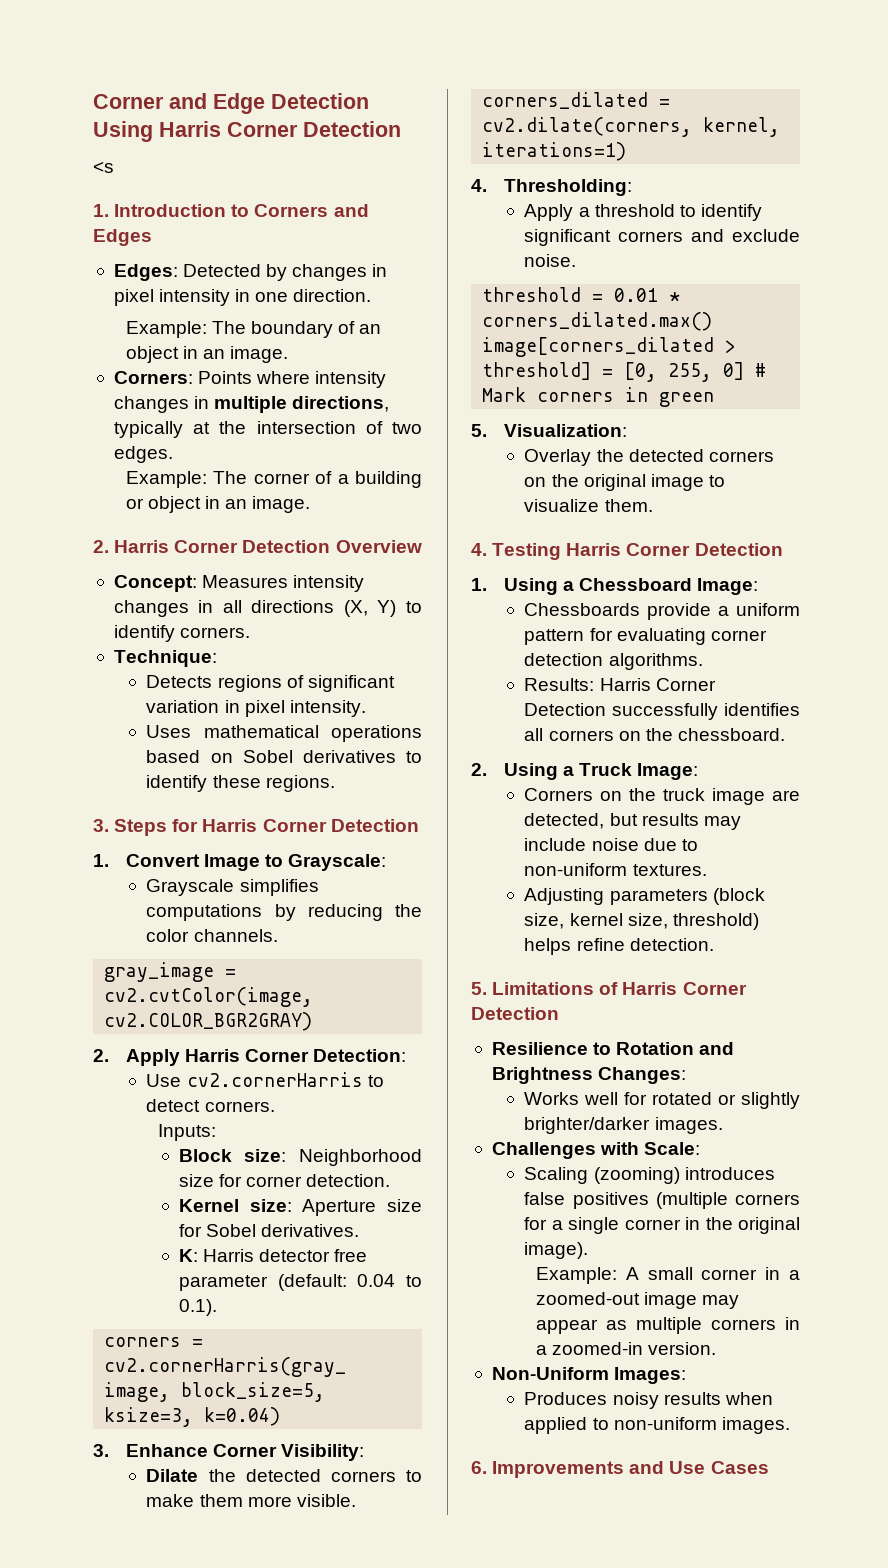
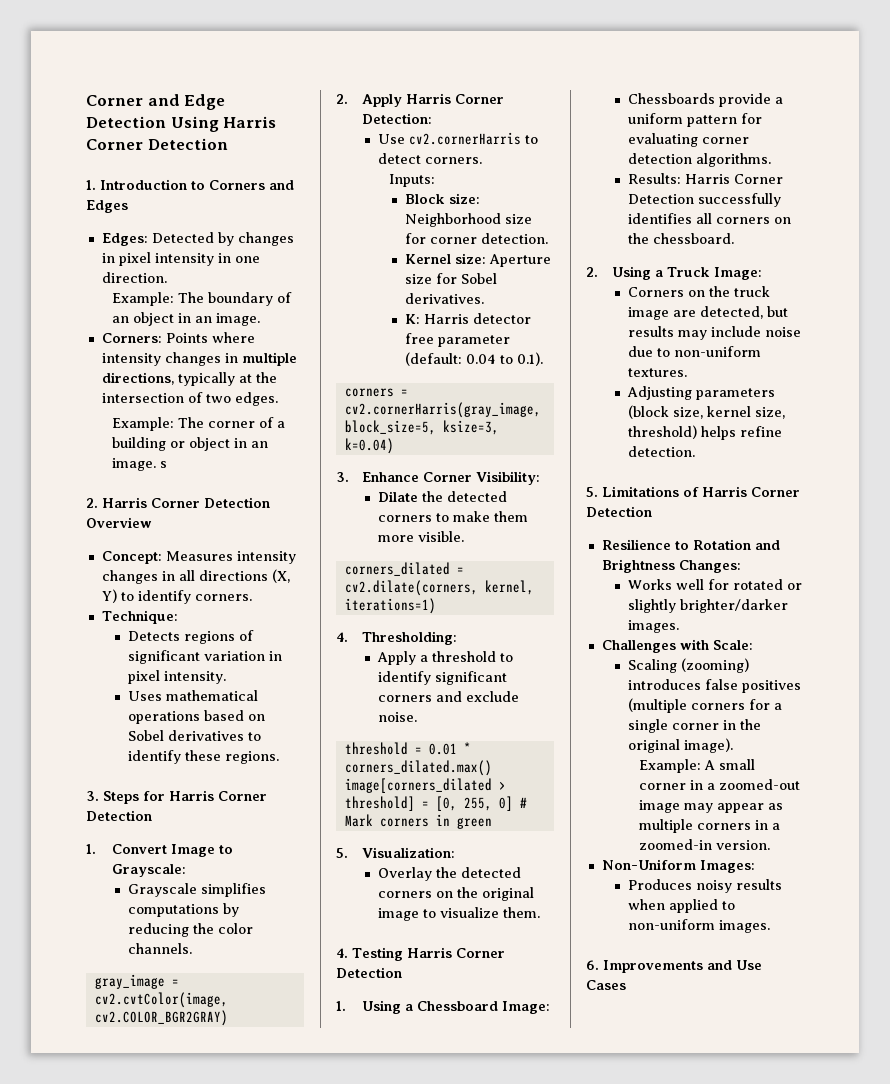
[93,161,114,173] // <s -> (228, 144) none
(311, 504) none -> [160,461,168,468] s

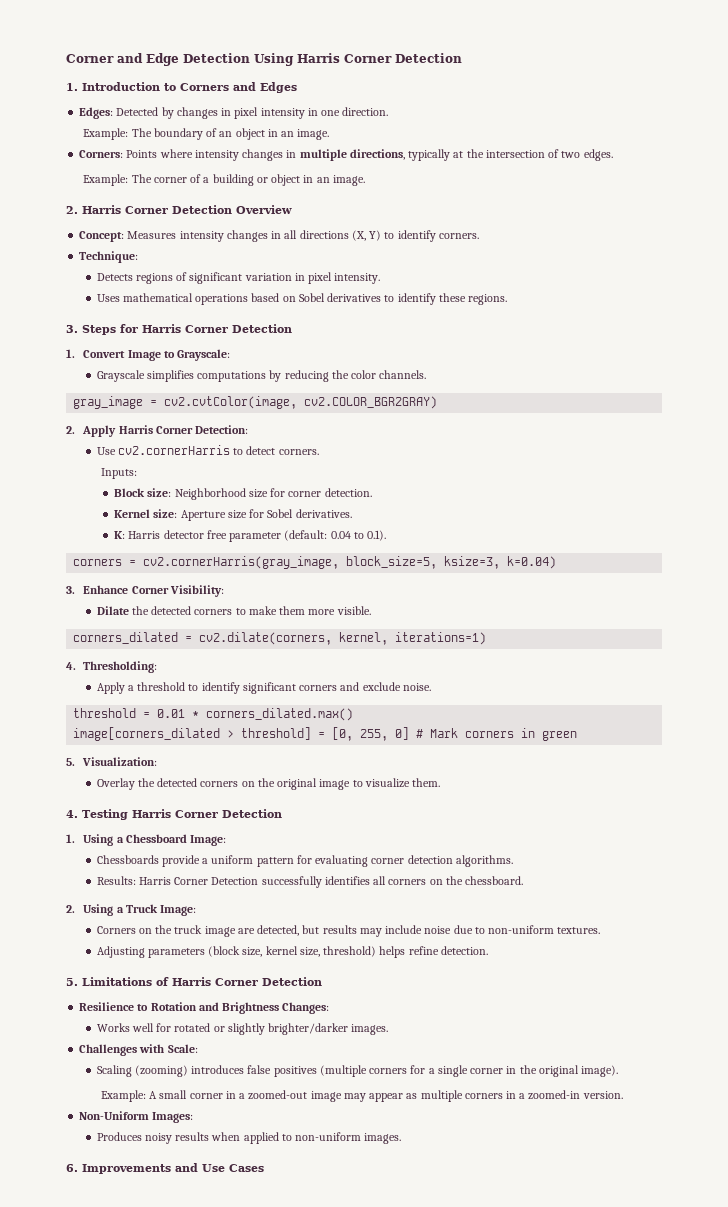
[160,461,168,468] s -> (365, 180) none

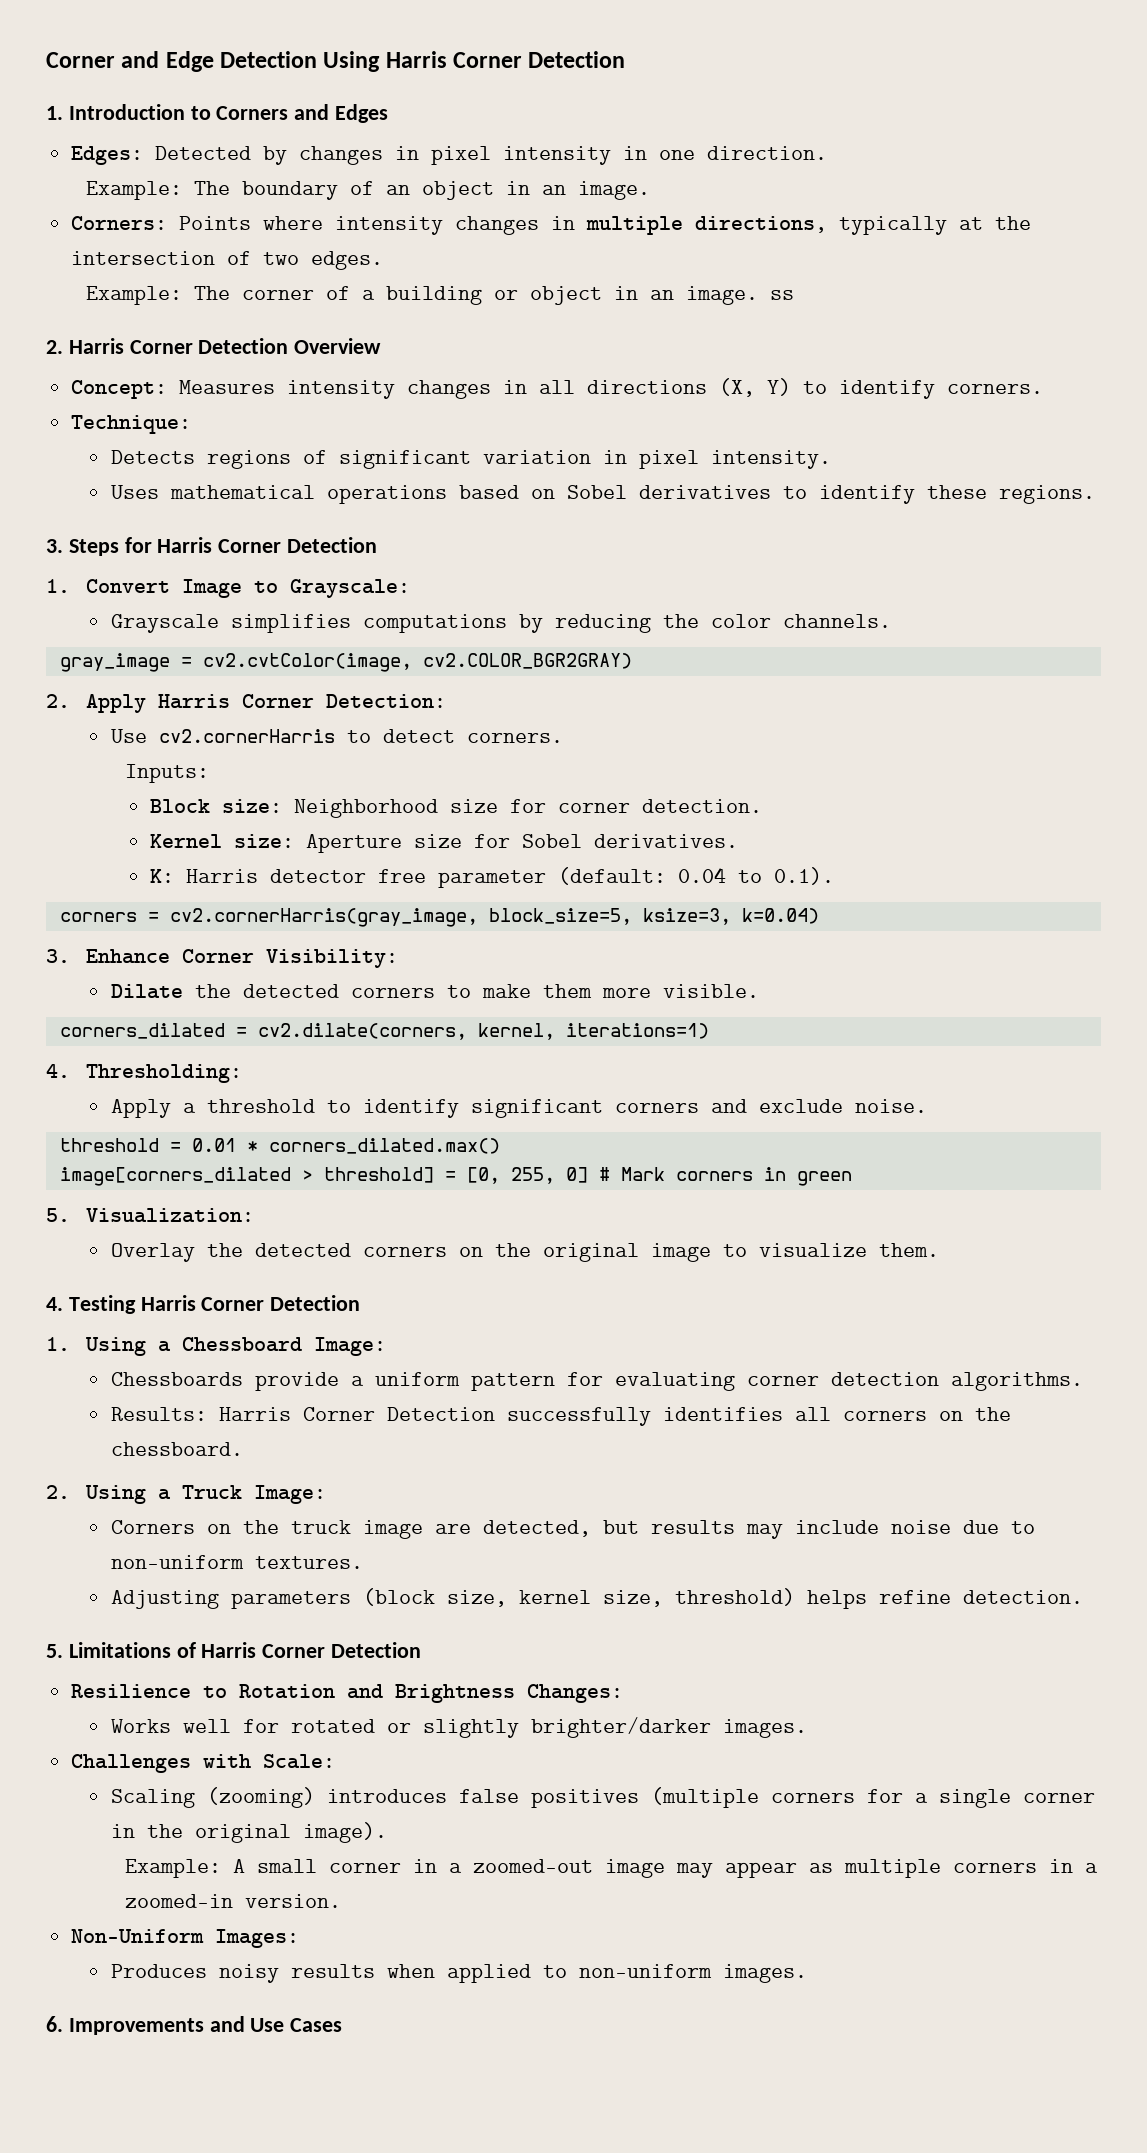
(365, 180) none -> [769,290,794,300] ss

